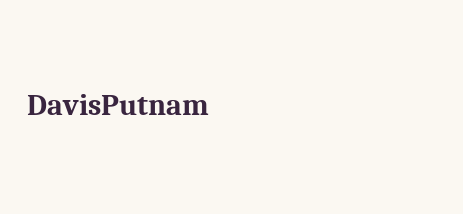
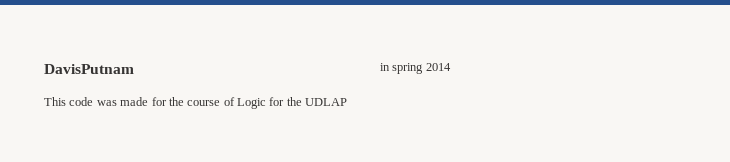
(209, 104) none -> [44,97,348,109] [380,63,451,74] // This code was made for the course of Logic for the UDLAP in spring 2014

